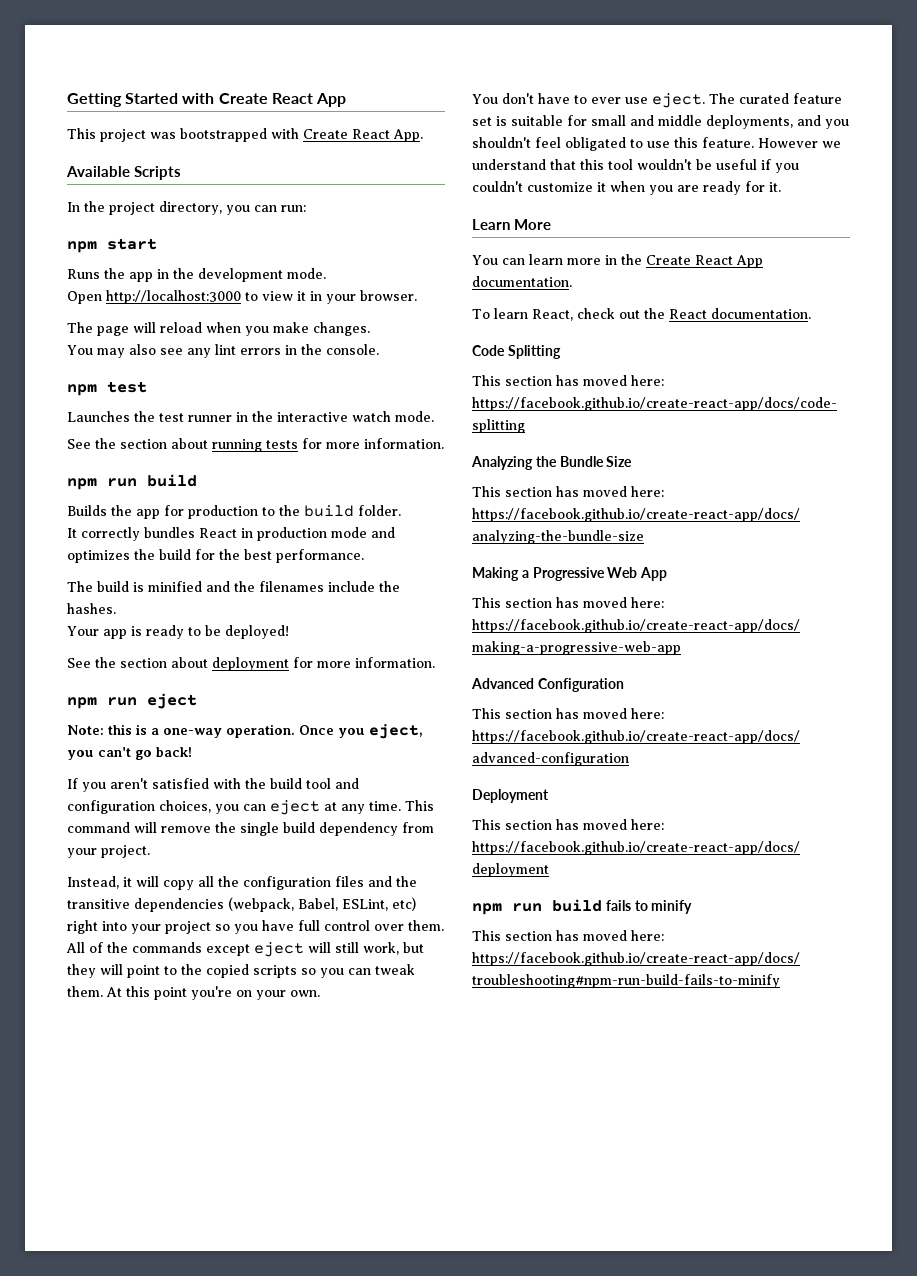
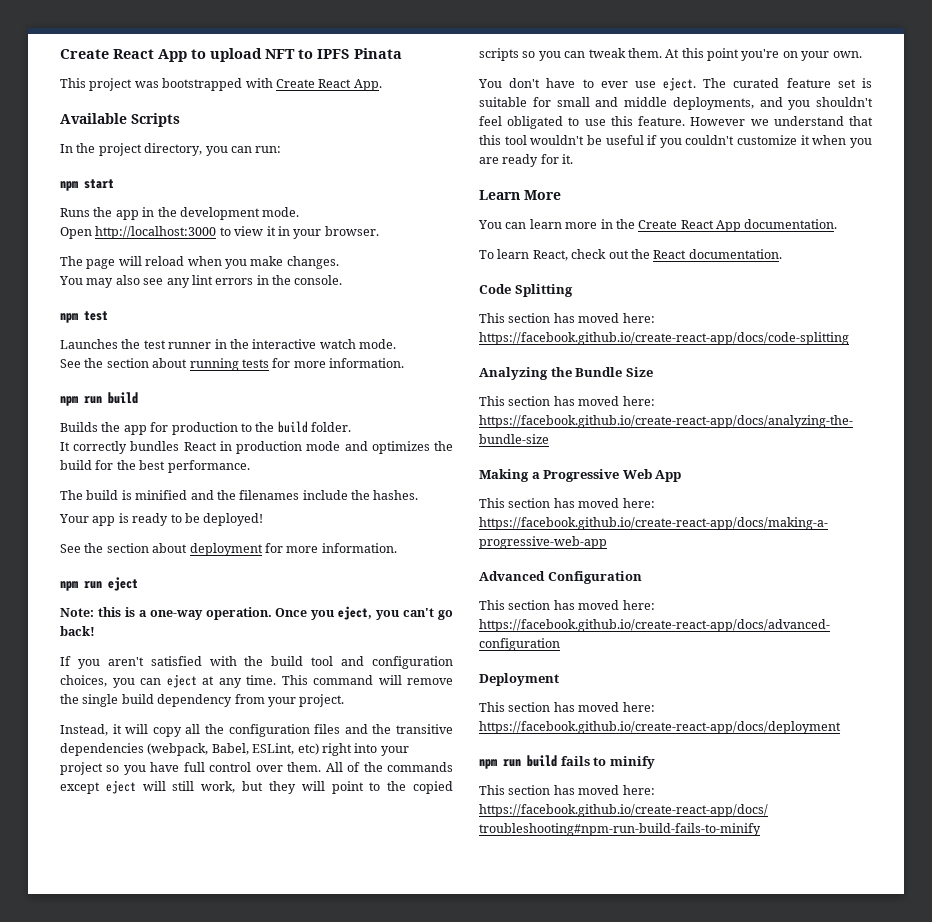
[67,93,346,107] Getting Started with Create React App -> [60,48,402,62] Create React App to upload NFT to IPFS Pinata

